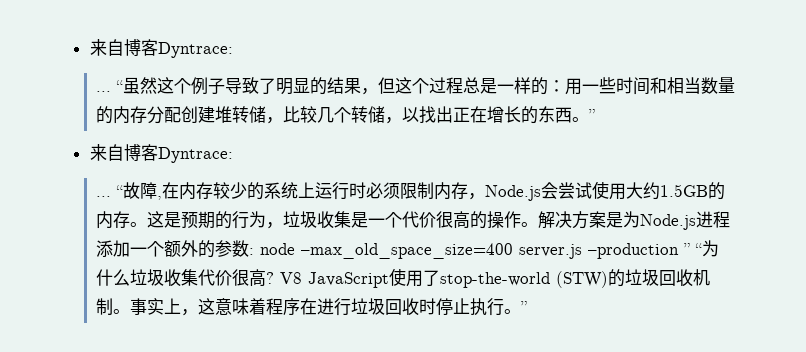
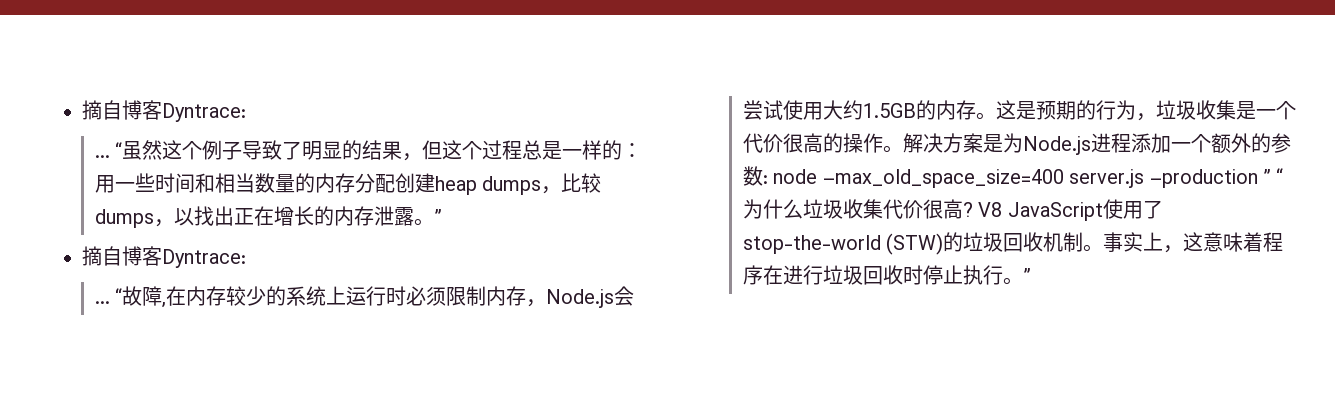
[89,39,107,56] 来 -> [82,100,102,120] 摘
[215,106,386,124] 堆转储，比较几个转储 -> [435,173,602,195] [95,209,155,228] heap dumps，比较dumps
[538,106,573,123] 东西 -> [334,206,415,226] 内存泄露
[89,144,107,161] 来 -> [82,246,102,266] 摘

